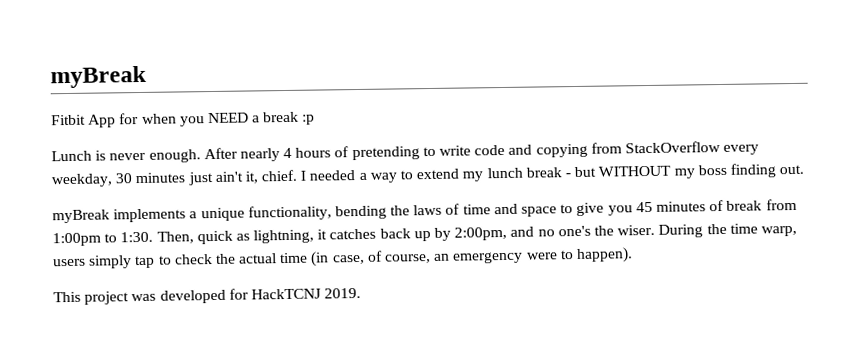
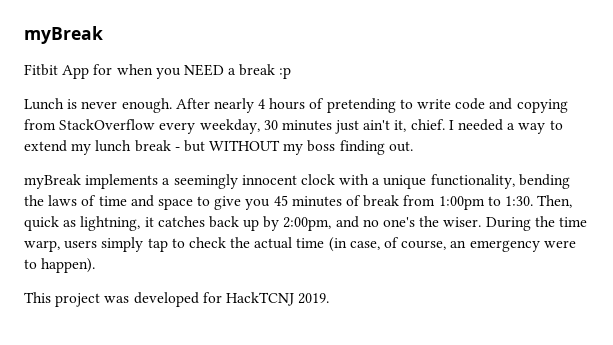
(198, 215) none -> [173,174,381,189] seemingly innocent clock with a

